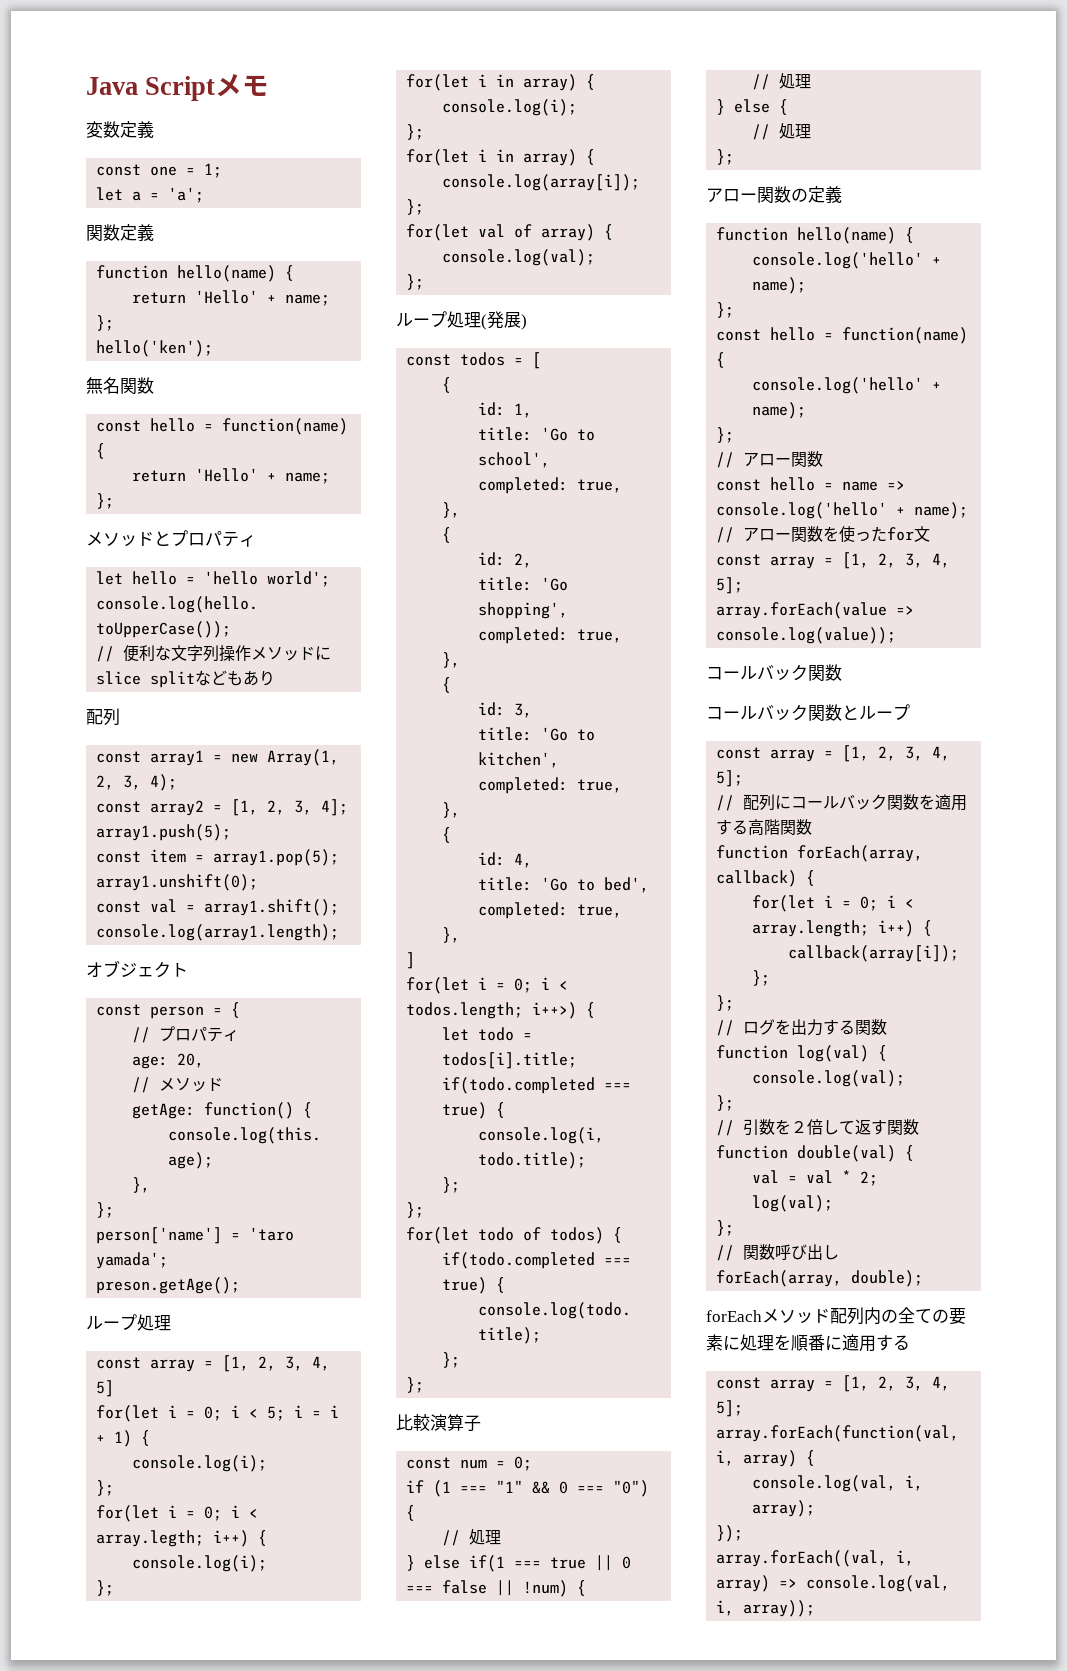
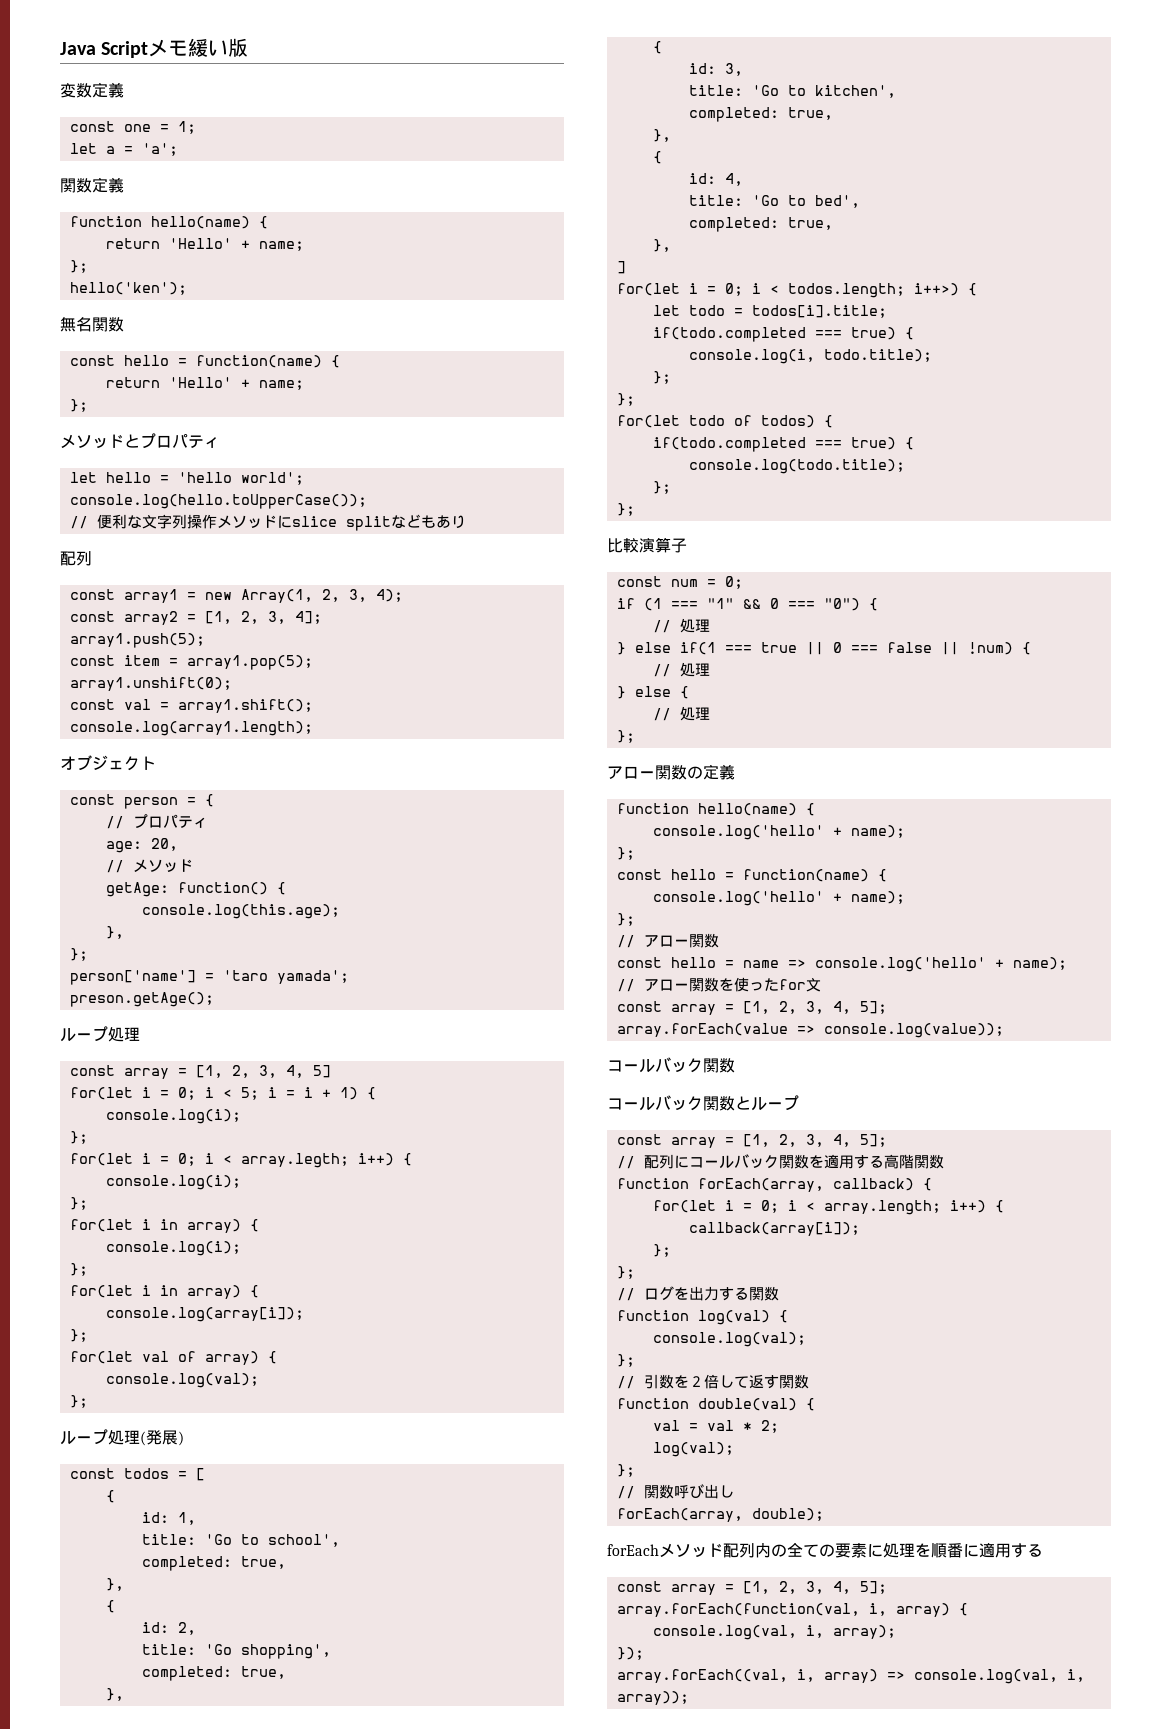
(270, 85) none -> [188,38,249,57] 緩い版

